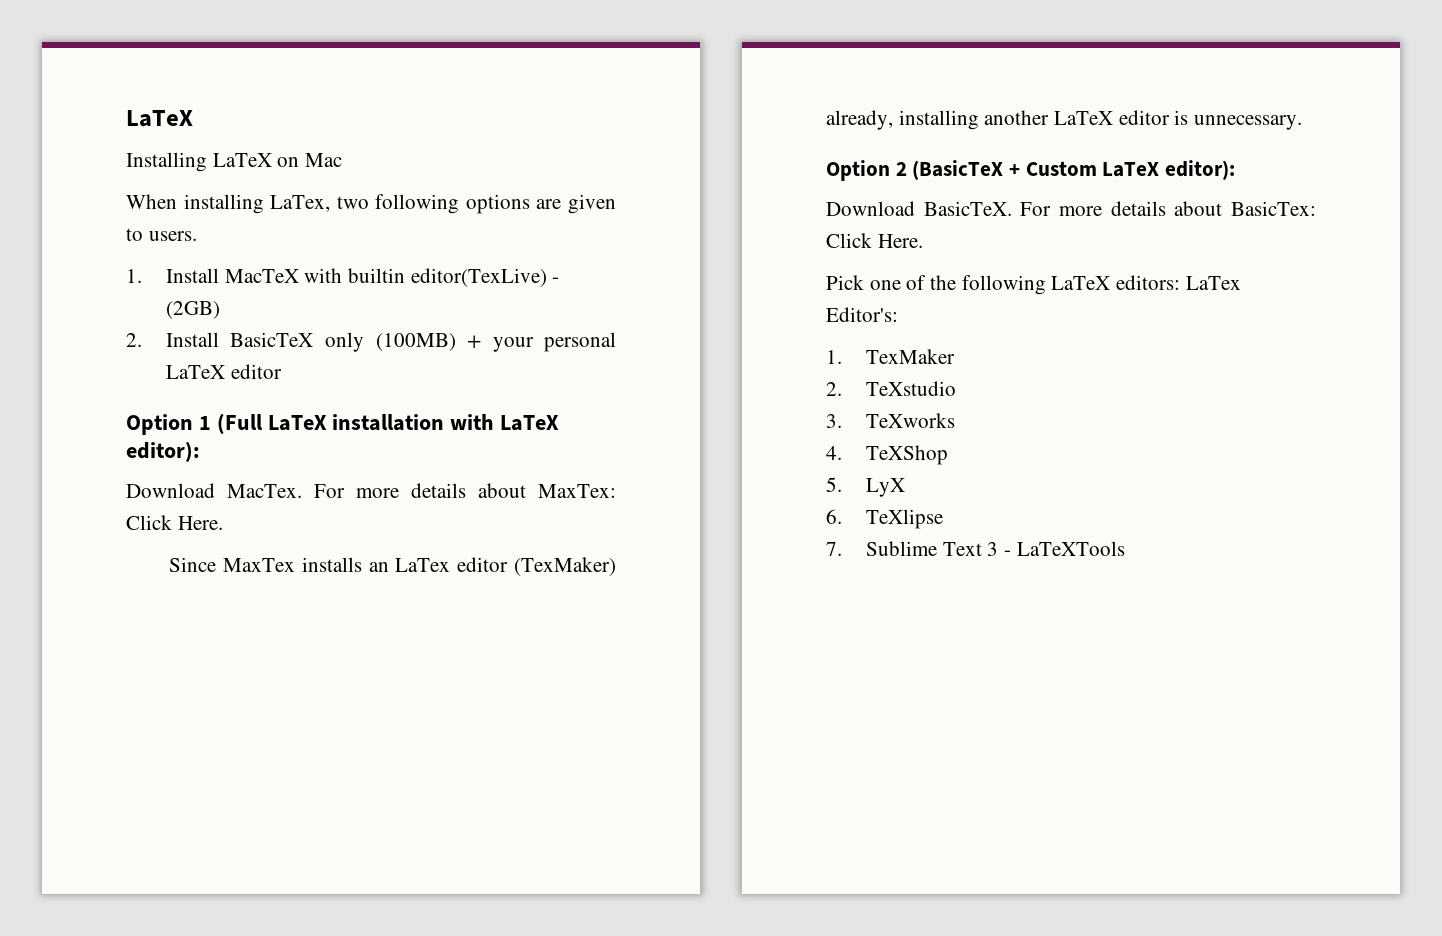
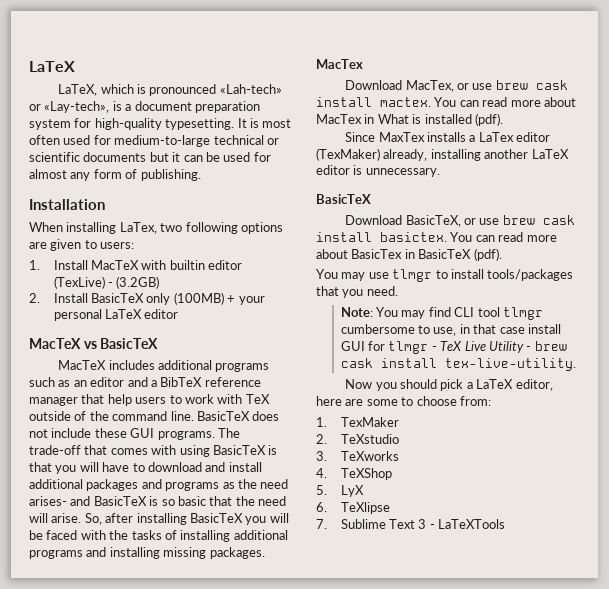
[126,152,343,172] Installing LaTeX on Mac -> [58,84,282,96] [29,101,260,113] [29,118,292,130] [29,135,279,147] [29,152,271,162] [29,169,201,181] [29,199,105,210] LaTeX, which is pronounced «Lah-tech» or «Lay-tech», is a document preparation system for high-quality typesetting. It is most often used for medium-to-large technical or scientific documents but it can be used for almost any form of publishing. // Installation
[148,231,197,241] users. -> [100,242,135,249] users:
[410,268,560,287] [165,301,220,319] editor(TexLive) - (2GB) -> [208,260,243,270] [53,276,160,289] editor (TexLive) - (3.2GB)
[126,413,559,435] [126,441,200,462] [126,483,616,498] [126,515,223,530] Option 1 (Full LaTeX installation with LaTeX editor): // Download MacTex. For more details about MaxTex: Click Here. -> [29,338,159,349] [58,360,270,372] [29,377,261,387] [29,394,270,406] [29,411,280,421] [29,428,240,440] [29,445,278,457] [29,462,262,474] [29,479,289,491] [29,496,286,506] [29,513,289,525] [29,530,288,542] [29,547,265,559] [316,59,363,69] [345,80,568,92] [316,97,576,107] [316,113,503,126] MacTeX vs BasicTeX // MacTeX includes additional programs such as an editor and a BibTeX reference manager that help users to work with TeX outside of the command line. BasicTeX does not include these GUI programs. The trade-off that comes with using BasicTeX is that you will have to download and install additional packages and programs as the need arises- and BasicTeX is so basic that the need will arise. So, after installing BasicTeX you will be faced with the tasks of installing additional programs and installing missing packages. // MacTex // Download MacTex, or use brew cask install mactex. You can read more about MacTex in What is installed (pdf).
[368,562,389,572] an -> [469,135,476,142] a
[826,160,1236,181] [826,201,1316,216] [826,233,923,248] [826,275,1241,295] [826,307,898,322] Option 2 (BasicTeX + Custom LaTeX editor): // Download BasicTeX. For more details about BasicTex: Click Here. // Pick one of the following LaTeX editors: LaTex Editor's: -> [316,194,371,204] [345,215,575,227] [316,232,557,242] [316,248,502,261] [316,269,574,282] [316,286,398,298] [340,307,543,320] [340,324,561,336] [340,341,567,354] [340,358,576,371] [345,379,553,391] [316,396,491,406] BasicTeX // Download BasicTeX, or use brew cask install basictex. You can read more about BasicTex in BasicTeX (pdf). // You may use tlmgr to install tools/packages that you need. // Note: You may find CLI tool tlmgr cumbersome to use, in that case install GUI for tlmgr - TeX Live Utility - brew cask install tex-live-utility. // Now you should pick a LaTeX editor, here are some to choose from:

